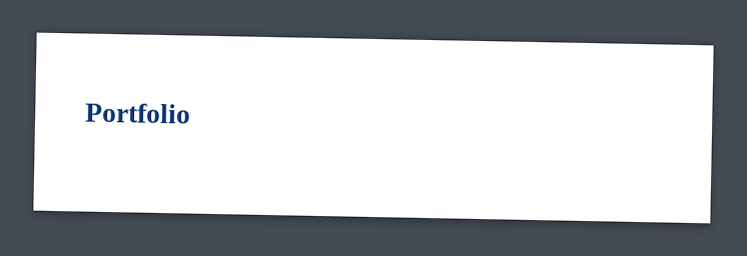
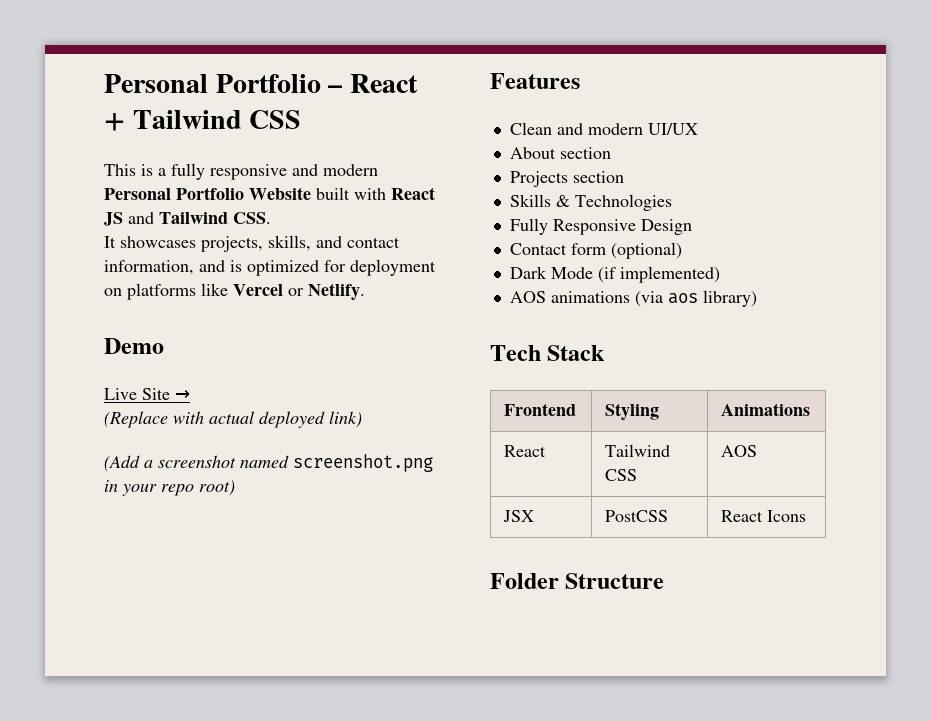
[85,102,191,124] Portfolio -> [104,74,418,93] [104,110,302,131] [104,163,378,180] [104,187,435,200] [104,212,271,226] [104,235,400,252] [104,259,436,276] [104,283,365,300] [104,338,164,354] [104,388,190,400] [104,411,362,428] [104,454,433,472] [104,480,235,496] [490,73,580,89] [509,122,698,135] [509,147,611,159] [509,171,624,187] [509,194,672,211] [509,218,692,235] [509,242,682,259] [509,266,720,283] [509,290,757,307] [490,345,606,361] [504,403,577,416] [605,403,660,420] [721,403,811,416] [504,445,547,457] [605,444,671,457] [605,469,638,481] [721,445,758,457] [503,510,535,522] [605,510,669,522] [721,510,807,522] [490,573,665,589] Personal Portfolio – React + Tailwind CSS // This is a fully responsive and modern Personal Portfolio Website built with React JS and Tailwind CSS. // It showcases projects, skills, and contact information, and is optimized for deployment on platforms like Vercel or Netlify. // Demo // Live Site → // (Replace with actual deployed link) // (Add a screenshot named screenshot.png in your repo root) // Features // Clean and modern UI/UX // About section // Projects section // Skills & Technologies // Fully Responsive Design // Contact form (optional) // Dark Mode (if implemented) // AOS animations (via aos library) // Tech Stack // Frontend | Styling | Animations // React | Tailwind CSS | AOS // JSX | PostCSS | React Icons // Folder Structure

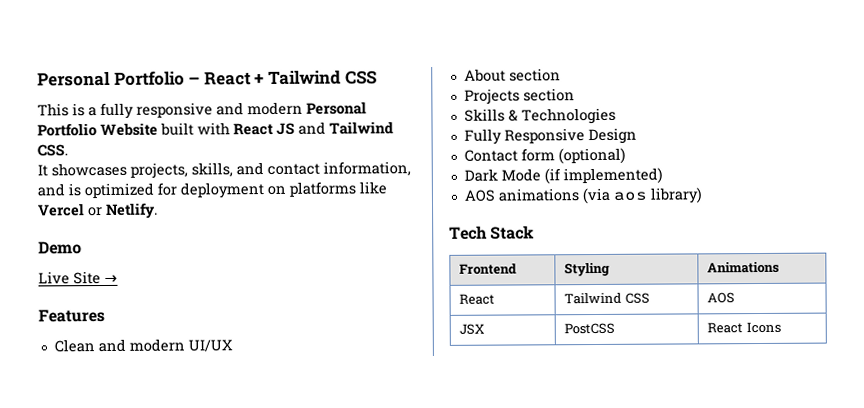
[104,411,362,428] [104,454,433,472] [104,480,235,496] // (Replace with actual deployed link) // (Add a screenshot named screenshot.png in your repo root) -> (118, 279) none
[490,573,665,589] // Folder Structure -> (781, 327) none

